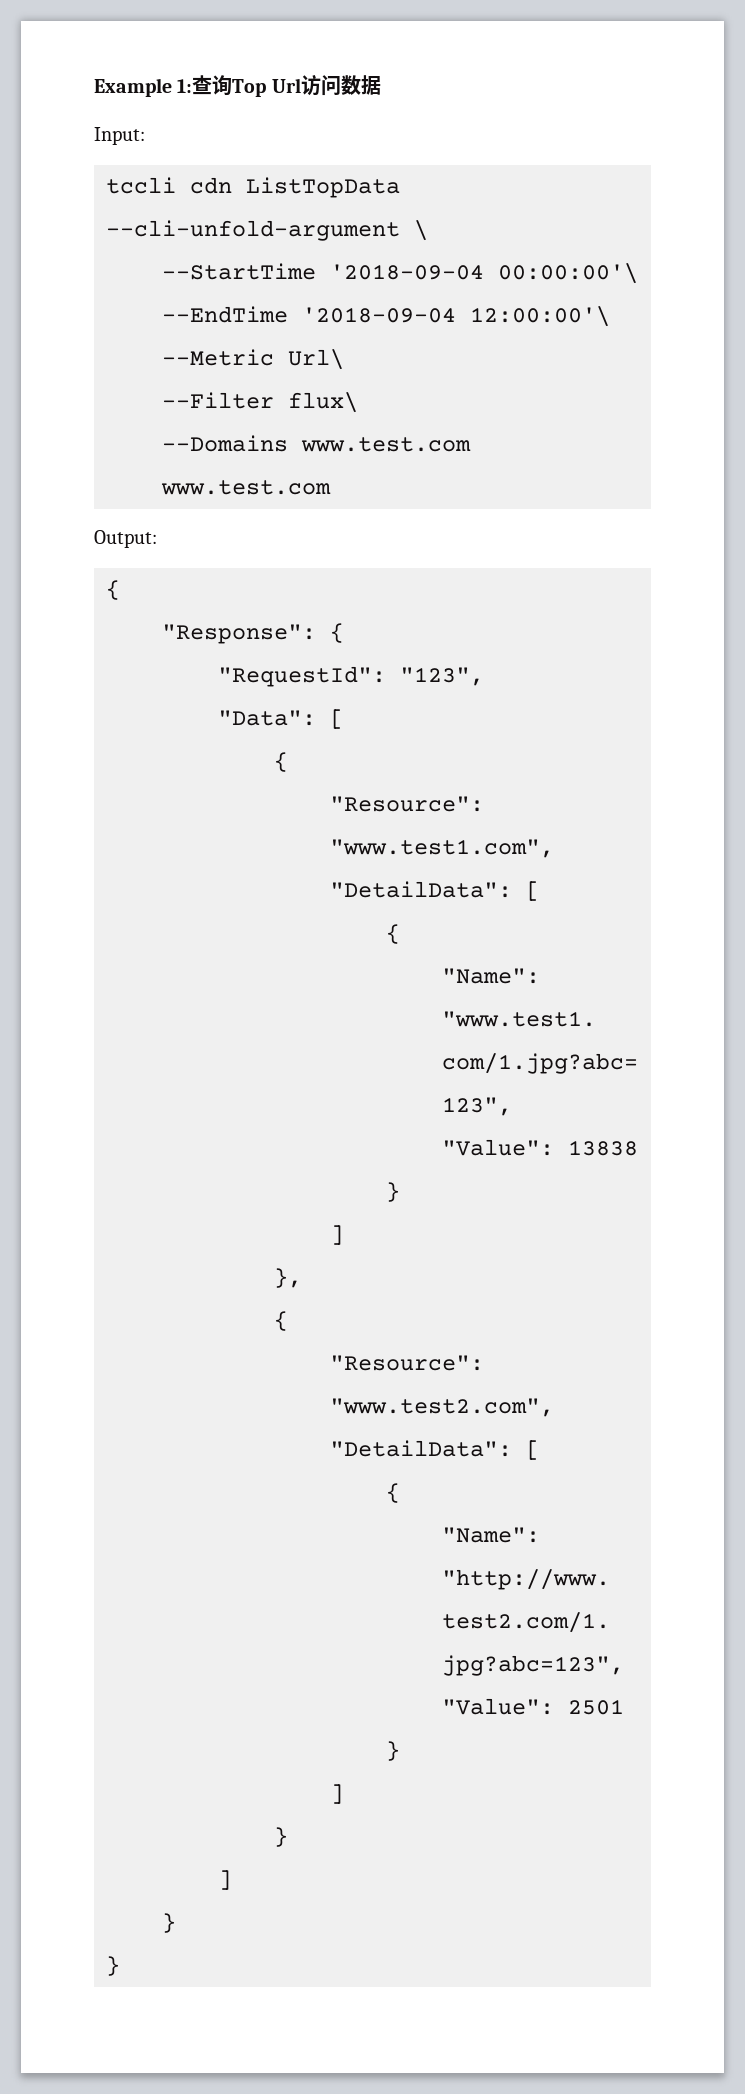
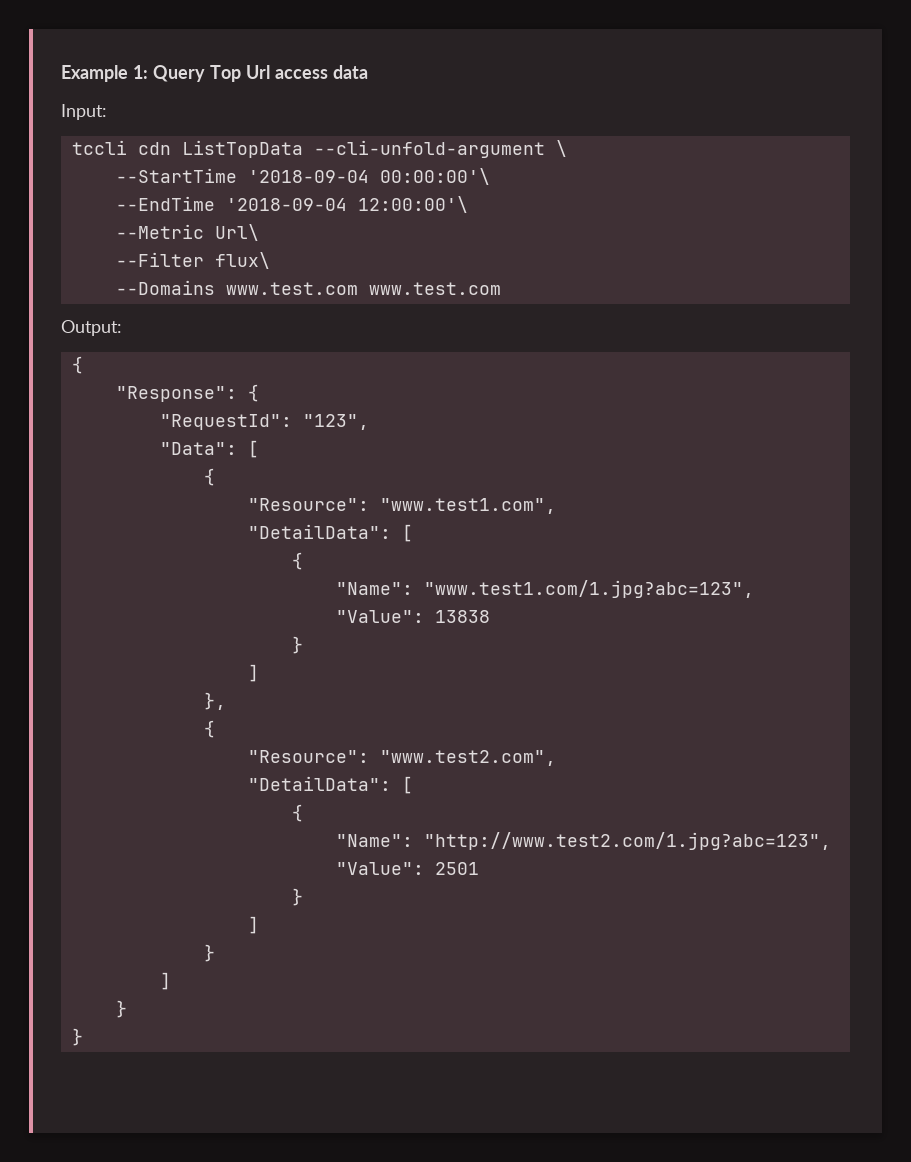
[192,75,233,96] 查询 -> [153,65,205,82] Query
[300,75,381,96] 访问数据 -> [275,65,368,79] access data

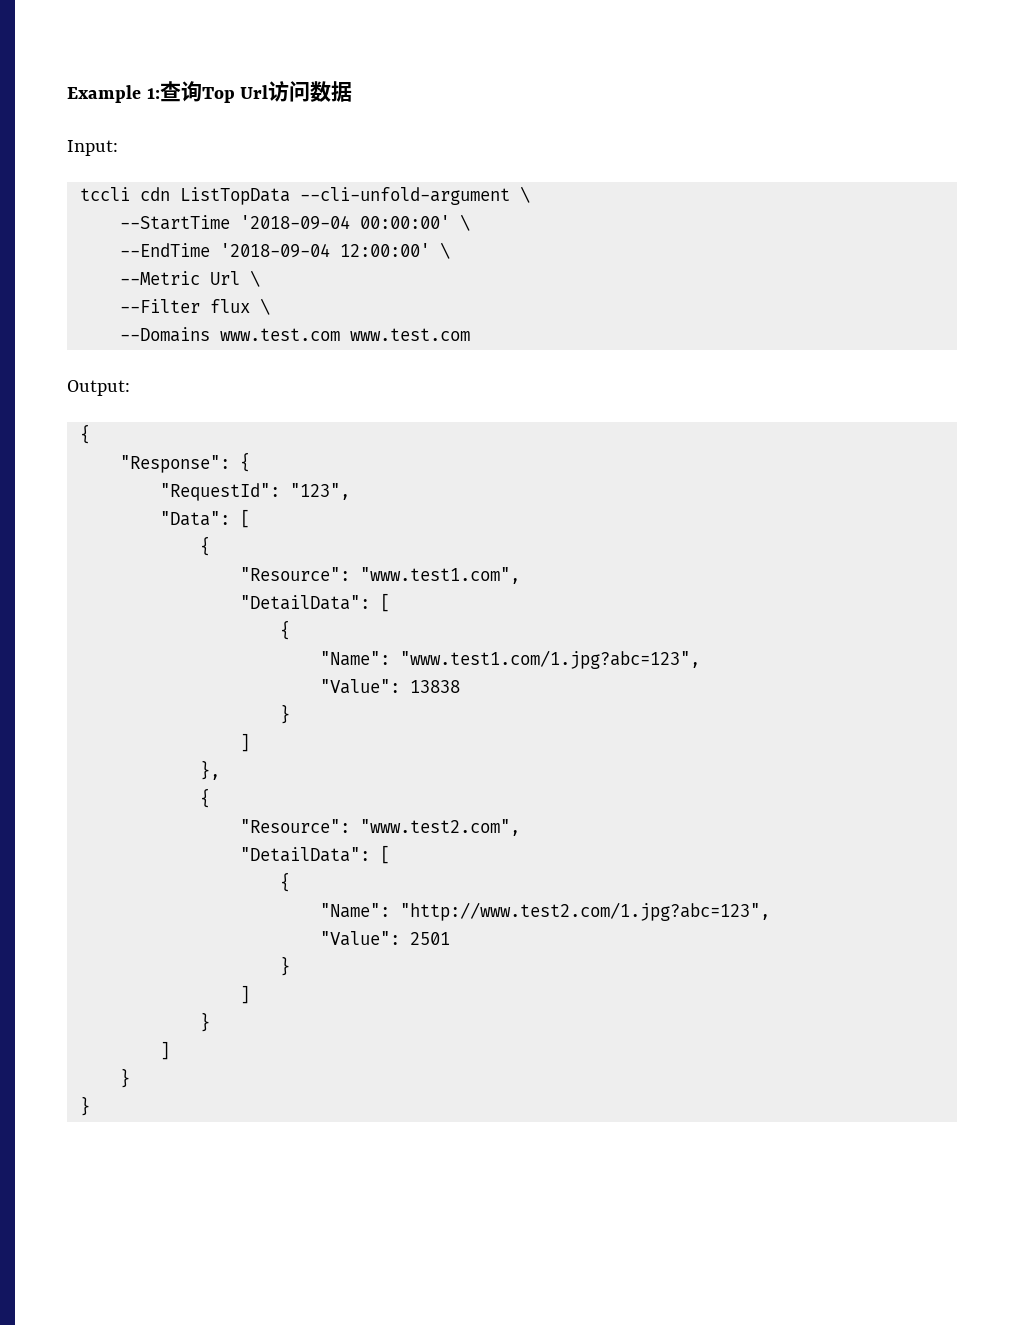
[153,65,205,82] Query -> [159,81,202,102] 查询
[275,65,368,79] access data -> [268,81,353,102] 访问数据
[379,168,490,185] 00:00:00'\ -> [359,214,470,231] 00:00:00' \
[357,196,468,213] 12:00:00'\ -> [339,242,450,259] 12:00:00' \
[214,224,259,241] Url\ -> [209,270,260,287] Url \
[214,252,270,269] flux\ -> [209,298,270,315] flux \

